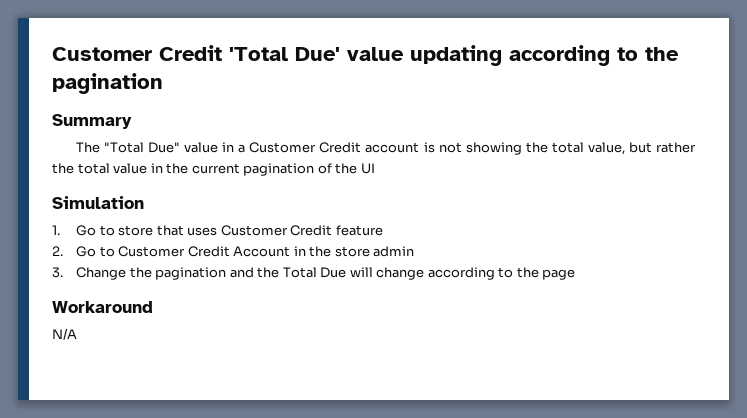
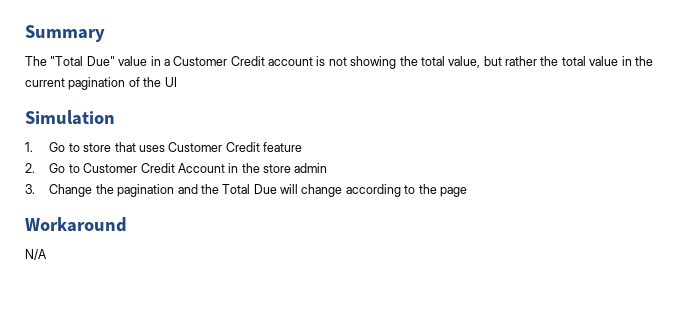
[52,45,679,66] [52,73,163,94] Customer Credit 'Total Due' value updating according to the pagination // -> (25, 33) none

